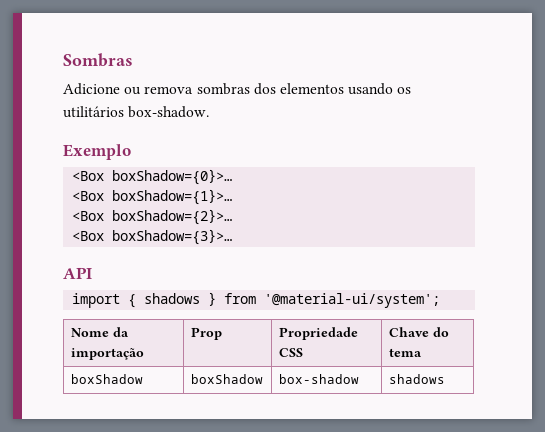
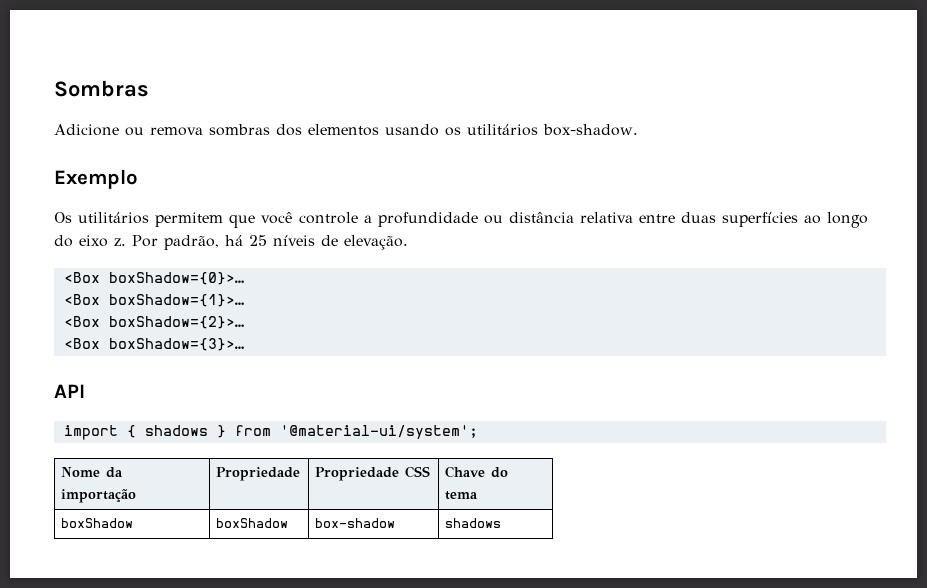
(131, 152) none -> [54,212,868,228] [54,235,408,250] // Os utilitários permitem que você controle a profundidade ou distância relativa entre duas superfícies ao longo do eixo z. Por padrão, há 25 níveis de elevação.
[190,327,222,340] Prop -> [216,467,301,481] Propriedade

